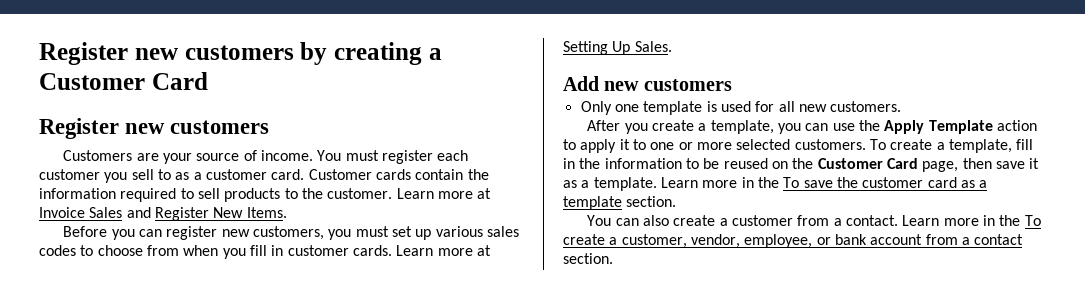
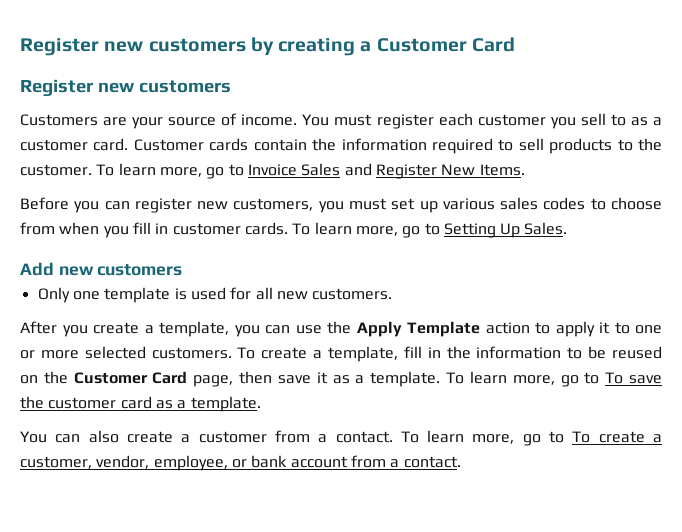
[396,188,492,199] Learn more at -> [96,163,244,179] To learn more, go to
[396,245,491,256] Learn more at -> [292,222,440,238] To learn more, go to
[660,177,779,188] Learn more in the -> [446,371,600,387] To learn more, go to
[563,196,677,210] template section. -> [190,396,261,412] template.
[902,215,1021,226] Learn more in the -> [400,430,565,446] To learn more, go to
[974,234,1024,245] [563,253,613,264] contact section. -> [403,456,461,468] contact.

